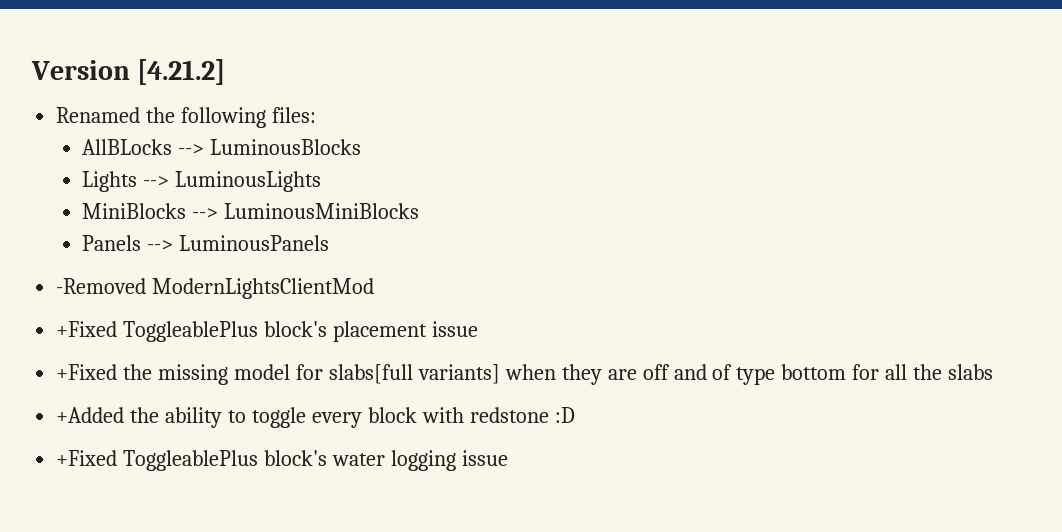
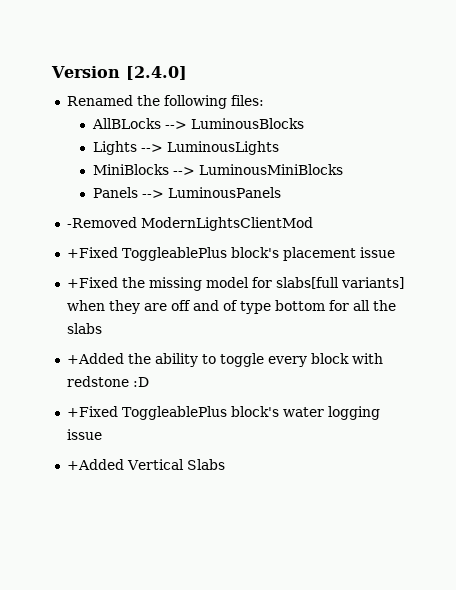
[137,59,226,85] [4.21.2] -> [125,66,187,80] [2.4.0]
(508, 458) none -> [66,459,225,470] // +Added Vertical Slabs

